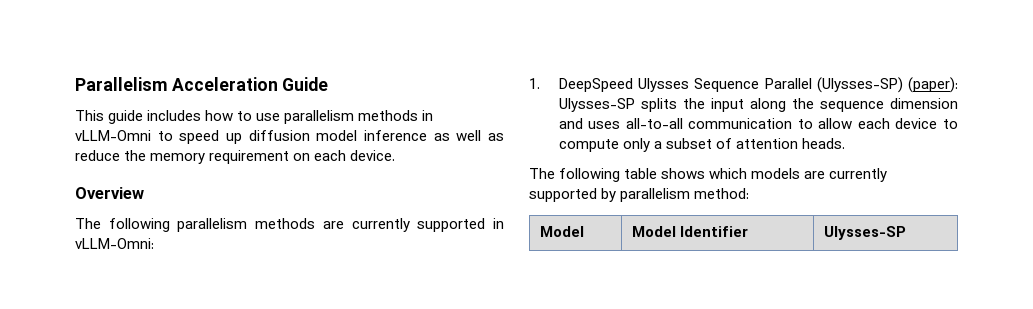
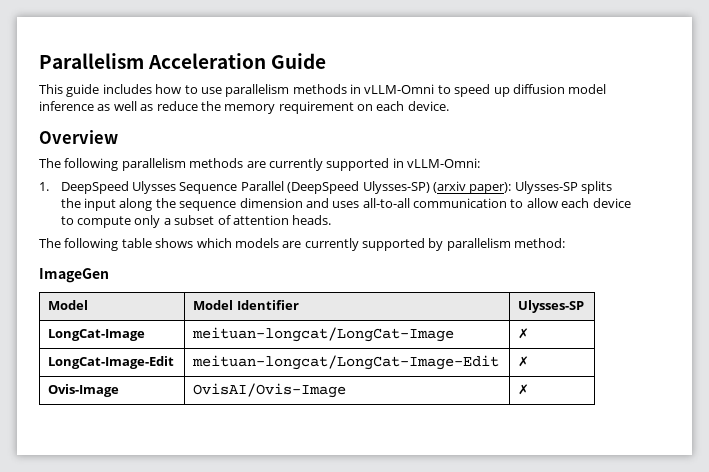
[816,77,958,93] (Ulysses-SP) (paper): -> [287,181,512,194] (DeepSpeed Ulysses-SP) (arxiv paper):
(750, 193) none -> [39,268,109,283] // ImageGen
(907, 233) none -> [48,329,146,341] [192,327,455,342] [518,328,530,339] [48,356,175,369] [192,355,500,370] [518,356,530,367] [48,384,120,397] [193,383,347,398] [518,384,530,395] // LongCat-Image | meituan-longcat/LongCat-Image | ✗ // LongCat-Image-Edit | meituan-longcat/LongCat-Image-Edit | ✗ // Ovis-Image | OvisAI/Ovis-Image | ✗

